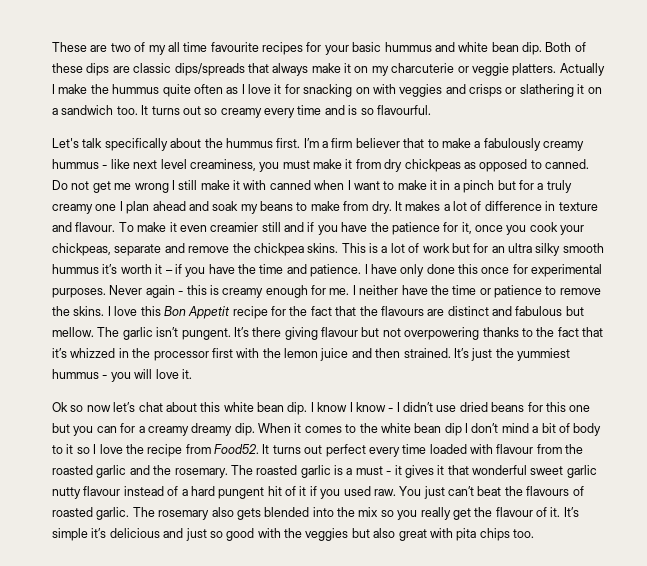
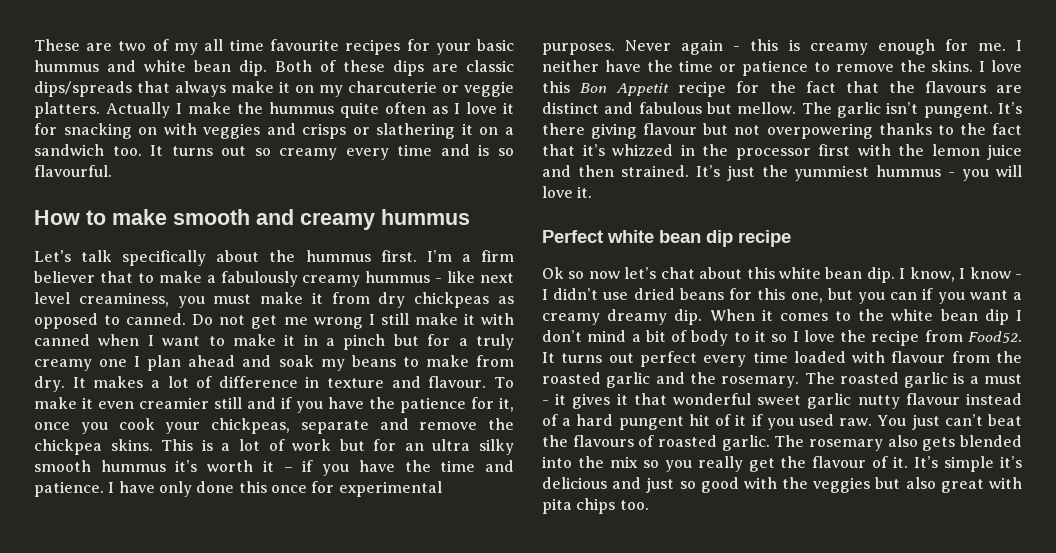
(431, 110) none -> [34,209,470,230] // How to make smooth and creamy hummus
(192, 374) none -> [542,230,791,247] // Perfect white bean dip recipe
[317,402,348,412] know -> [909,267,955,282] know,
[569,405,591,412] one -> [790,292,823,303] one,
[120,423,136,433] for -> [922,288,1008,304] if you want

